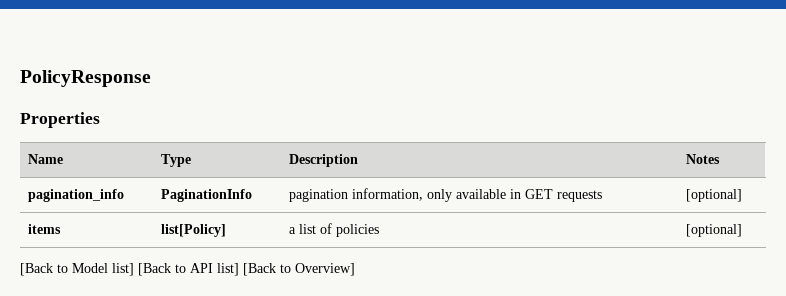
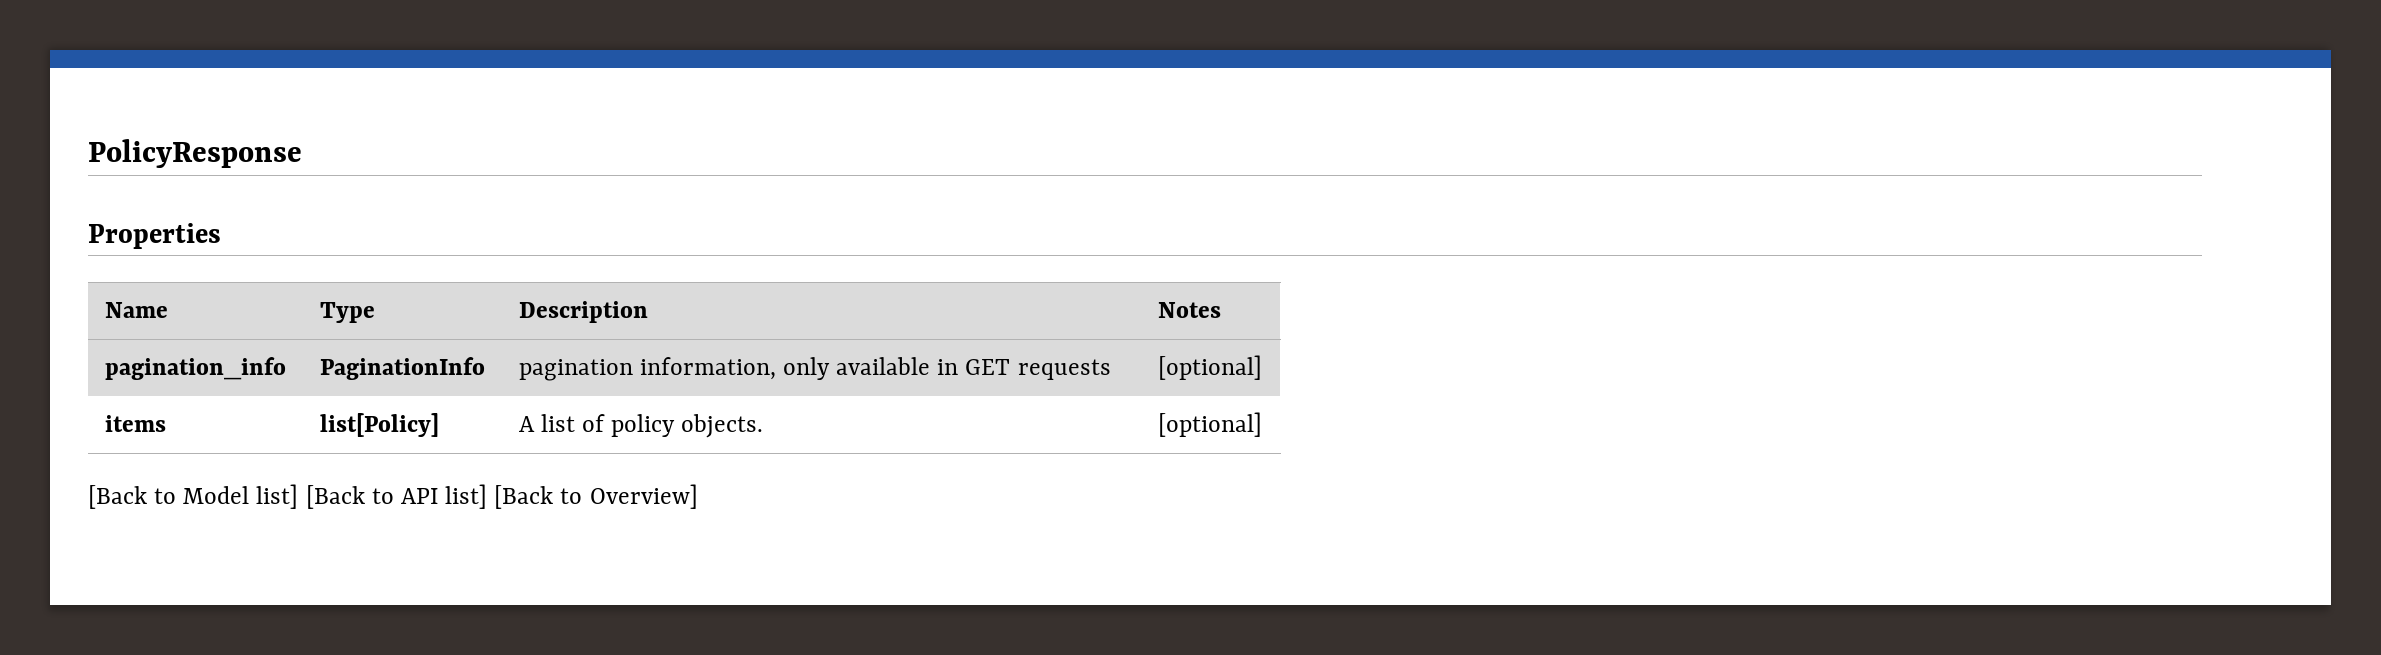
[288,227,296,234] a -> [518,416,535,432] A
[335,224,379,237] policies -> [611,414,764,438] policy objects.

